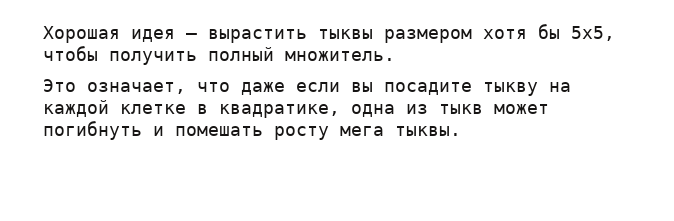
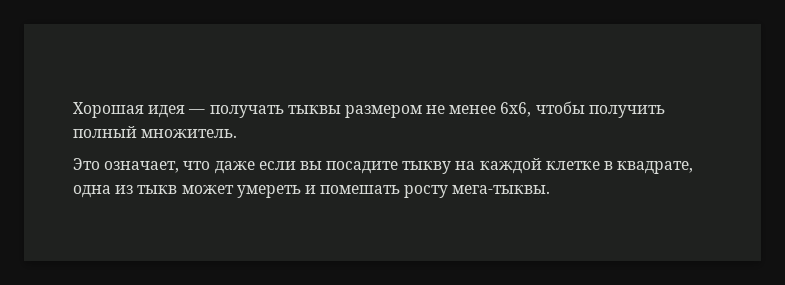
[208,29,307,43] вырастить -> [209,105,284,118] получать
[483,24,615,41] хотя бы 5x5, -> [426,102,532,117] не менее 6х6,
[219,104,340,118] квадратике, -> [617,161,694,174] квадрате,
[43,121,142,140] погибнуть -> [236,185,301,198] умереть
[340,126,461,136] мега тыквы. -> [452,185,551,194] мега-тыквы.

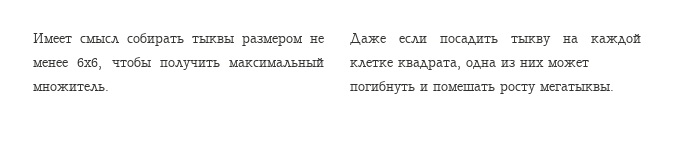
[73,102,284,118] Хорошая идея — получать -> [33,33,184,46] Имеет смысл собирать
[73,126,137,138] полный -> [229,58,324,68] максимальный
[73,158,694,174] [73,185,301,198] Это означает, что даже если вы посадите тыкву на каждой клетке в квадрате, одна из тыкв может умереть -> [350,33,641,46] [350,59,589,70] [350,81,415,94] Даже если посадить тыкву на каждой клетке квадрата, одна из них может погибнуть
[452,185,551,194] мега-тыквы. -> [540,84,614,91] мегатыквы.

